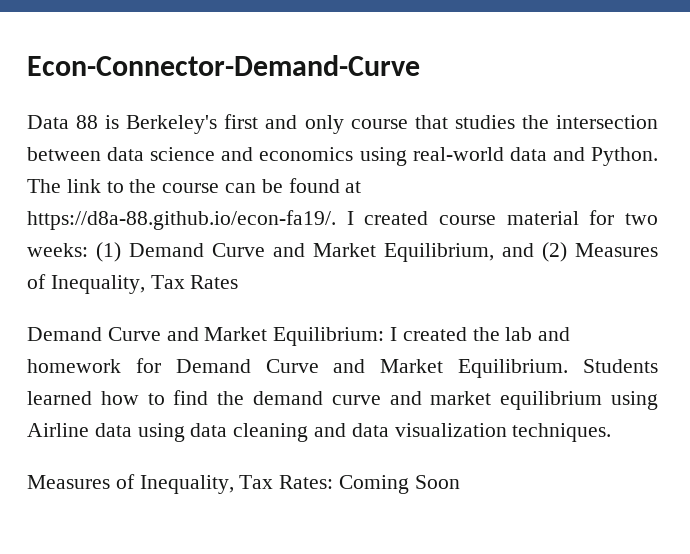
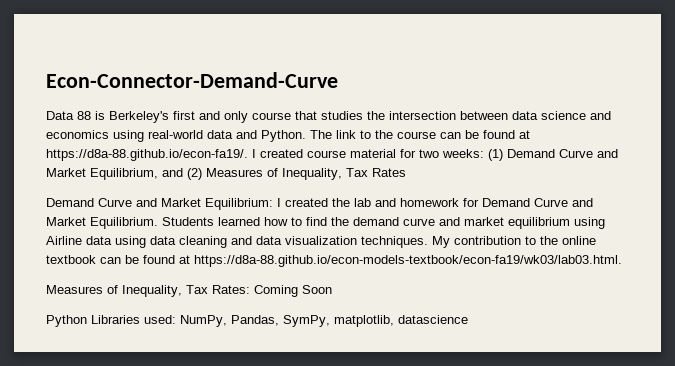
(612, 432) none -> [432,236,596,248] [46,255,622,267] My contribution to the online textbook can be found at https://d8a-88.github.io/econ-models-textbook/econ-fa19/wk03/lab03.html.
(460, 482) none -> [46,315,468,327] // Python Libraries used: NumPy, Pandas, SymPy, matplotlib, datascience

